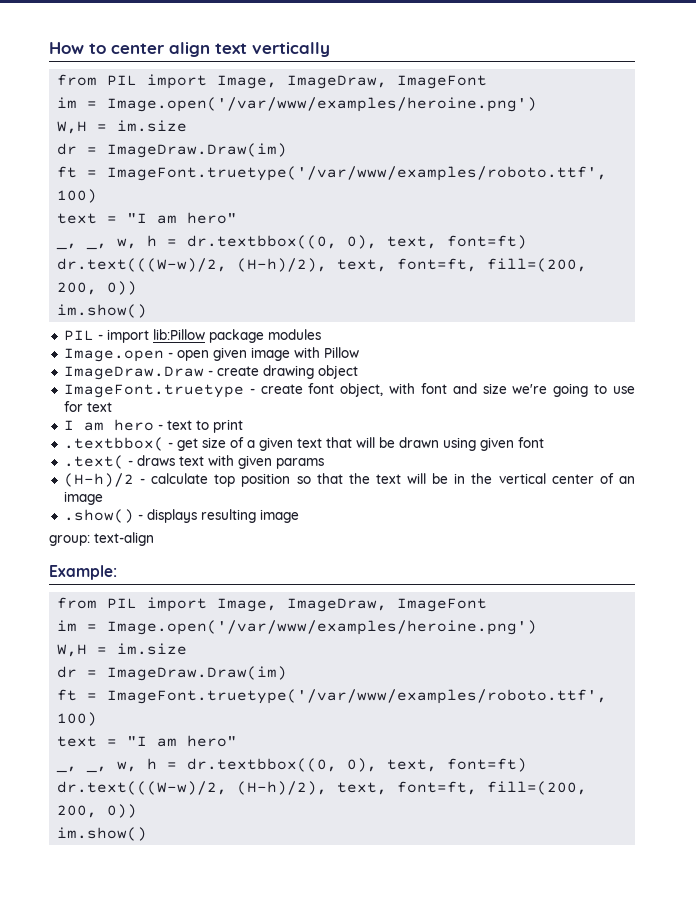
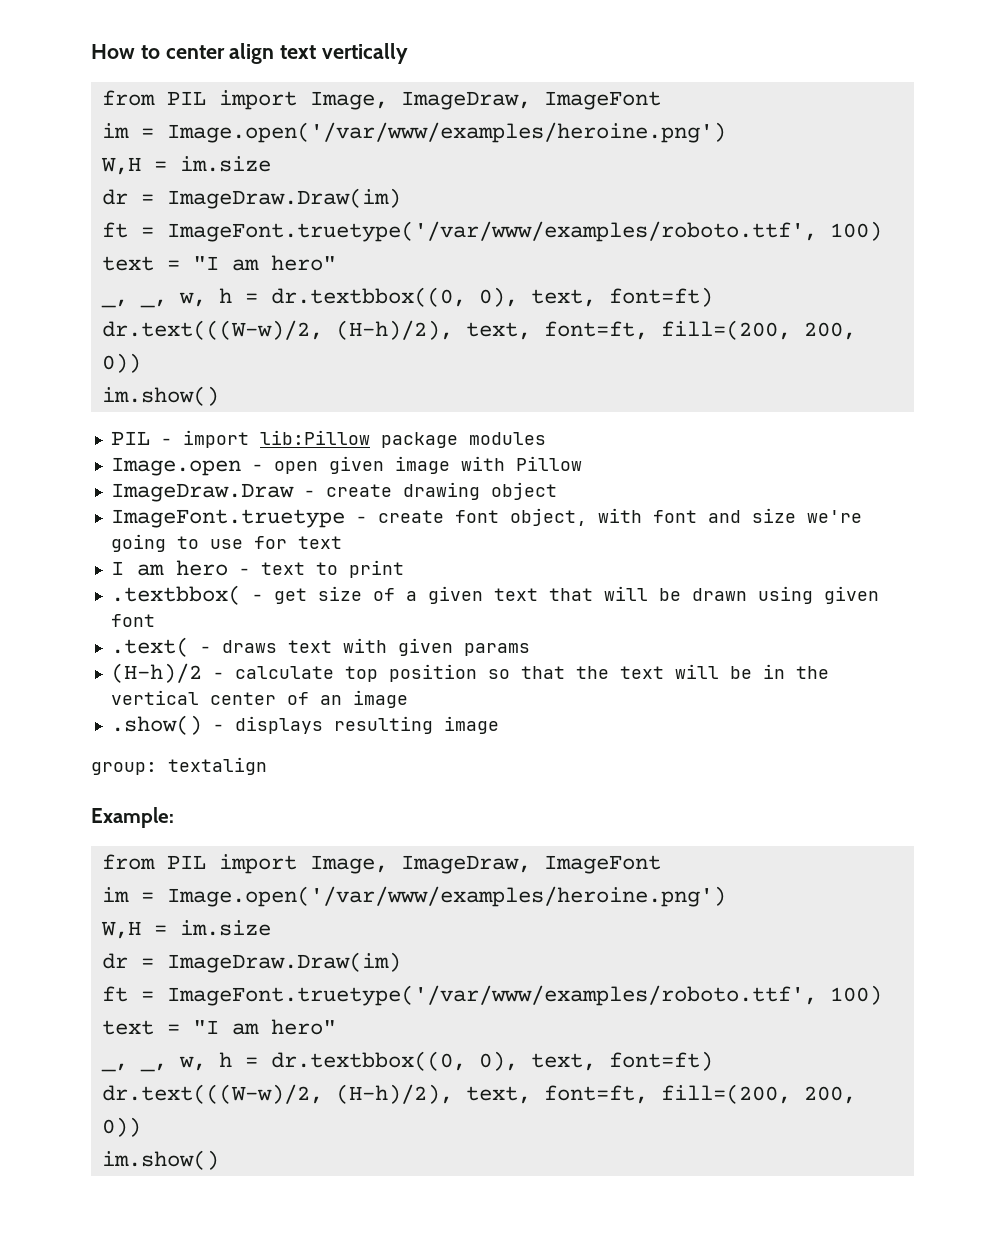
[94,532,154,546] text-align -> [168,757,267,775] textalign

